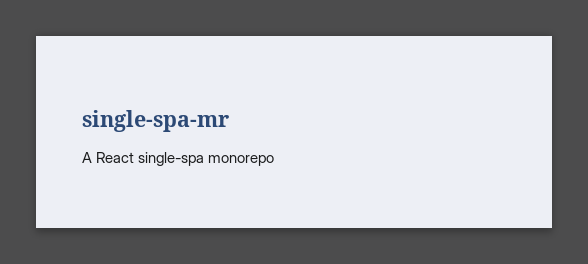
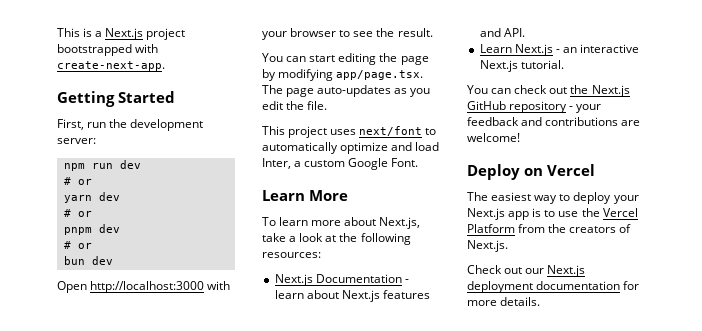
[82,110,229,132] [82,152,275,166] single-spa-mr // A React single-spa monorepo -> [57,28,186,40] [57,44,159,56] [57,61,165,71] [57,91,175,107] [57,119,204,131] [57,138,96,144] [63,160,141,171] [63,177,92,185] [63,192,120,203] [63,209,92,217] [63,224,120,235] [63,241,92,249] [63,256,113,265] [57,281,231,293] [262,28,433,40] [262,53,429,65] [262,69,424,81] [262,85,431,97] [262,101,328,110] [262,126,437,138] [262,142,440,154] [262,158,419,170] [262,190,348,201] [262,217,421,229] [262,233,411,245] [262,252,321,258] [274,274,409,286] [274,290,430,302] [479,28,525,37] [479,44,640,56] [479,60,564,72] [467,85,630,97] [467,101,602,113] [467,117,641,126] [467,133,520,142] [467,164,595,180] [467,192,639,204] [467,208,638,220] [467,224,632,233] [467,240,508,252] [467,265,586,277] [467,281,640,293] [467,297,541,306] This is a Next.js project bootstrapped with create-next-app. // Getting Started // First, run the development server: // npm run dev // # or // yarn dev // # or // pnpm dev // # or // bun dev // Open http://localhost:3000 with your browser to see the result. // You can start editing the page by modifying app/page.tsx. The page auto-updates as you edit the file. // This project uses next/font to automatically optimize and load Inter, a custom Google Font. // Learn More // To learn more about Next.js, take a look at the following resources: // Next.js Documentation - learn about Next.js features and API. // Learn Next.js - an interactive Next.js tutorial. // You can check out the Next.js GitHub repository - your feedback and contributions are welcome! // Deploy on Vercel // The easiest way to deploy your Next.js app is to use the Vercel Platform from the creators of Next.js. // Check out our Next.js deployment documentation for more details.

